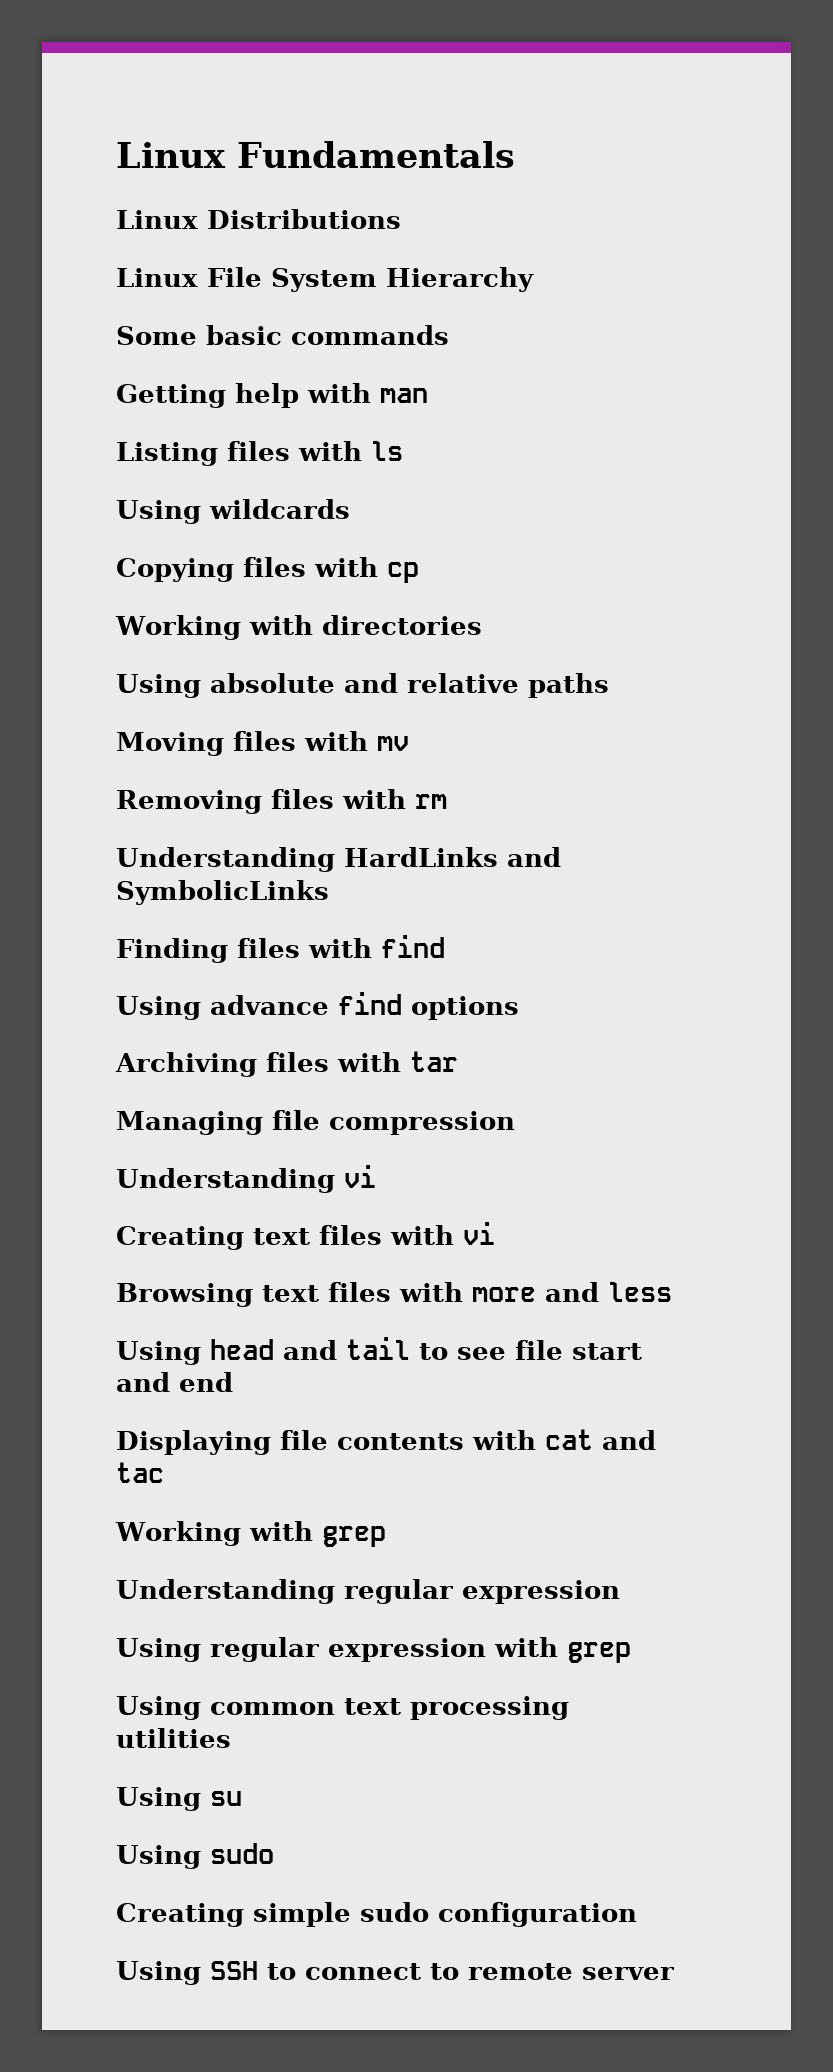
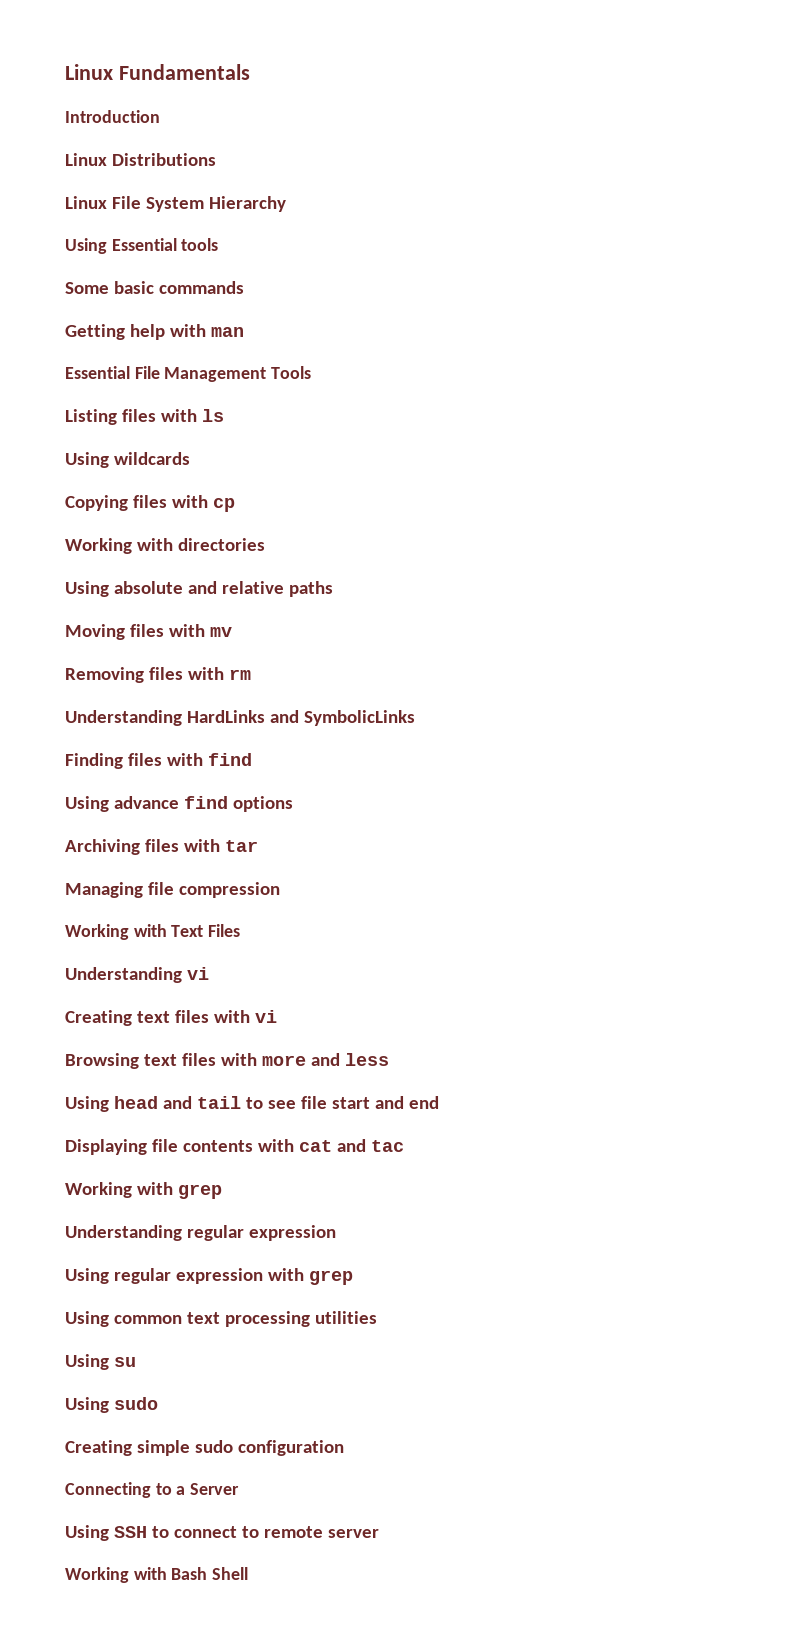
(515, 154) none -> [65,110,160,123] // Introduction
(534, 279) none -> [65,238,219,254] // Using Essential tools
(428, 395) none -> [65,366,312,382] // Essential File Management Tools
(515, 1123) none -> [65,924,241,940] // Working with Text Files
(637, 1914) none -> [65,1482,240,1498] // Connecting to a Server
(674, 1973) none -> [65,1567,249,1583] // Working with Bash Shell

